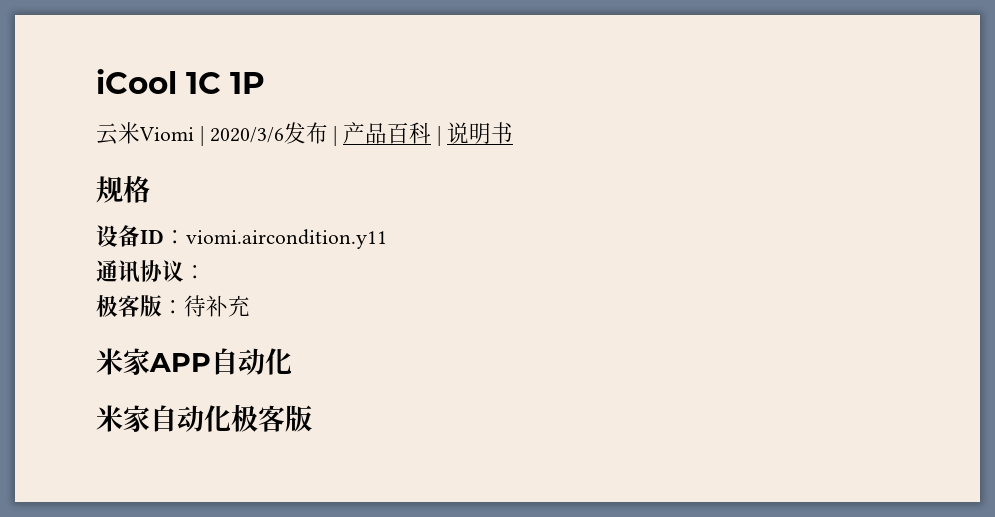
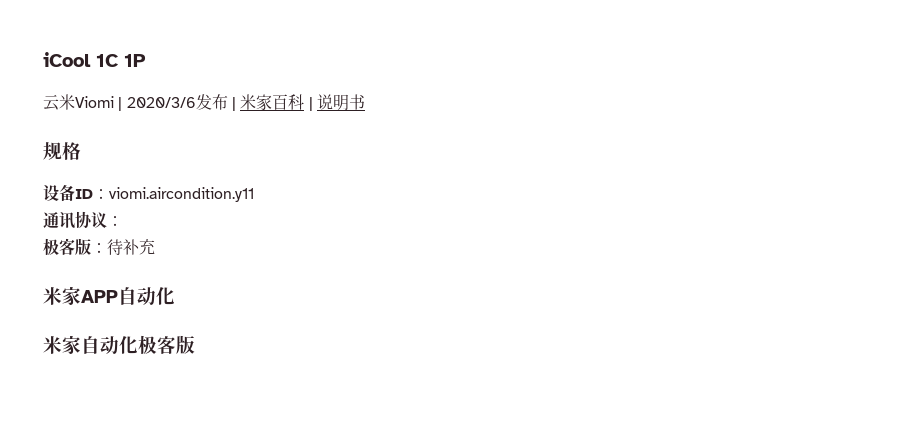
[343,122,388,144] 产品 -> [240,94,273,111] 米家

